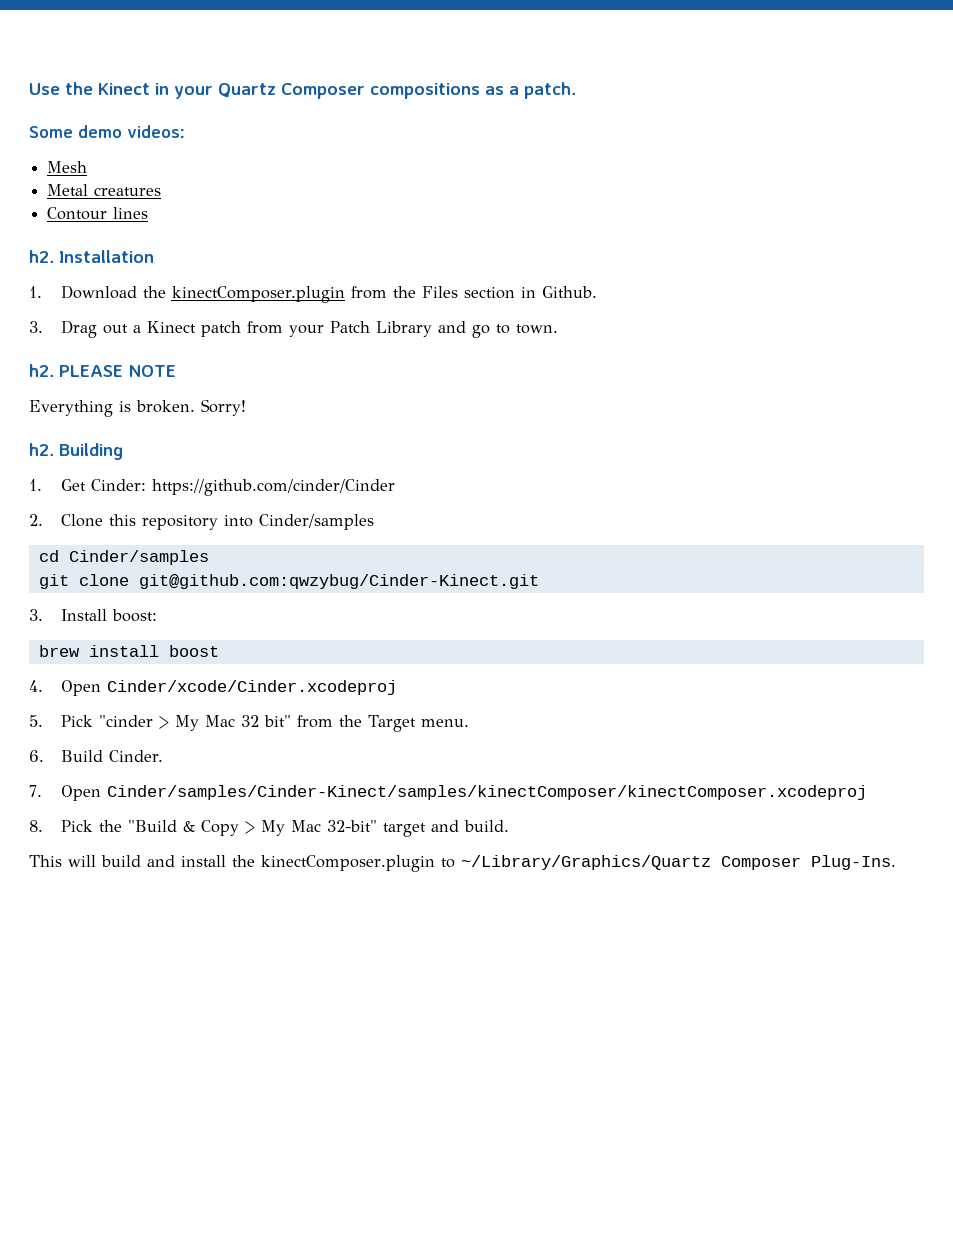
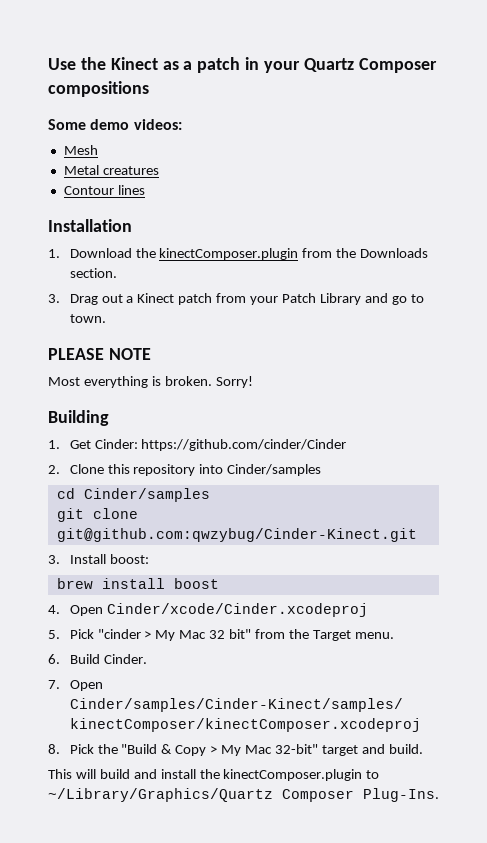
(150, 89) none -> [162,57,241,73] as a patch
[485,82,576,99] as a patch. -> (149, 89) none
[29,250,54,263] h2. -> (145, 190) none
[422,286,598,299] Files section in Github. -> [360,248,429,258] [69,268,117,278] Downloads section.
[29,364,54,377] h2. -> (106, 318) none
[29,400,113,417] Everything -> [48,376,148,388] Most everything
[29,443,54,456] h2. -> (253, 382) none

